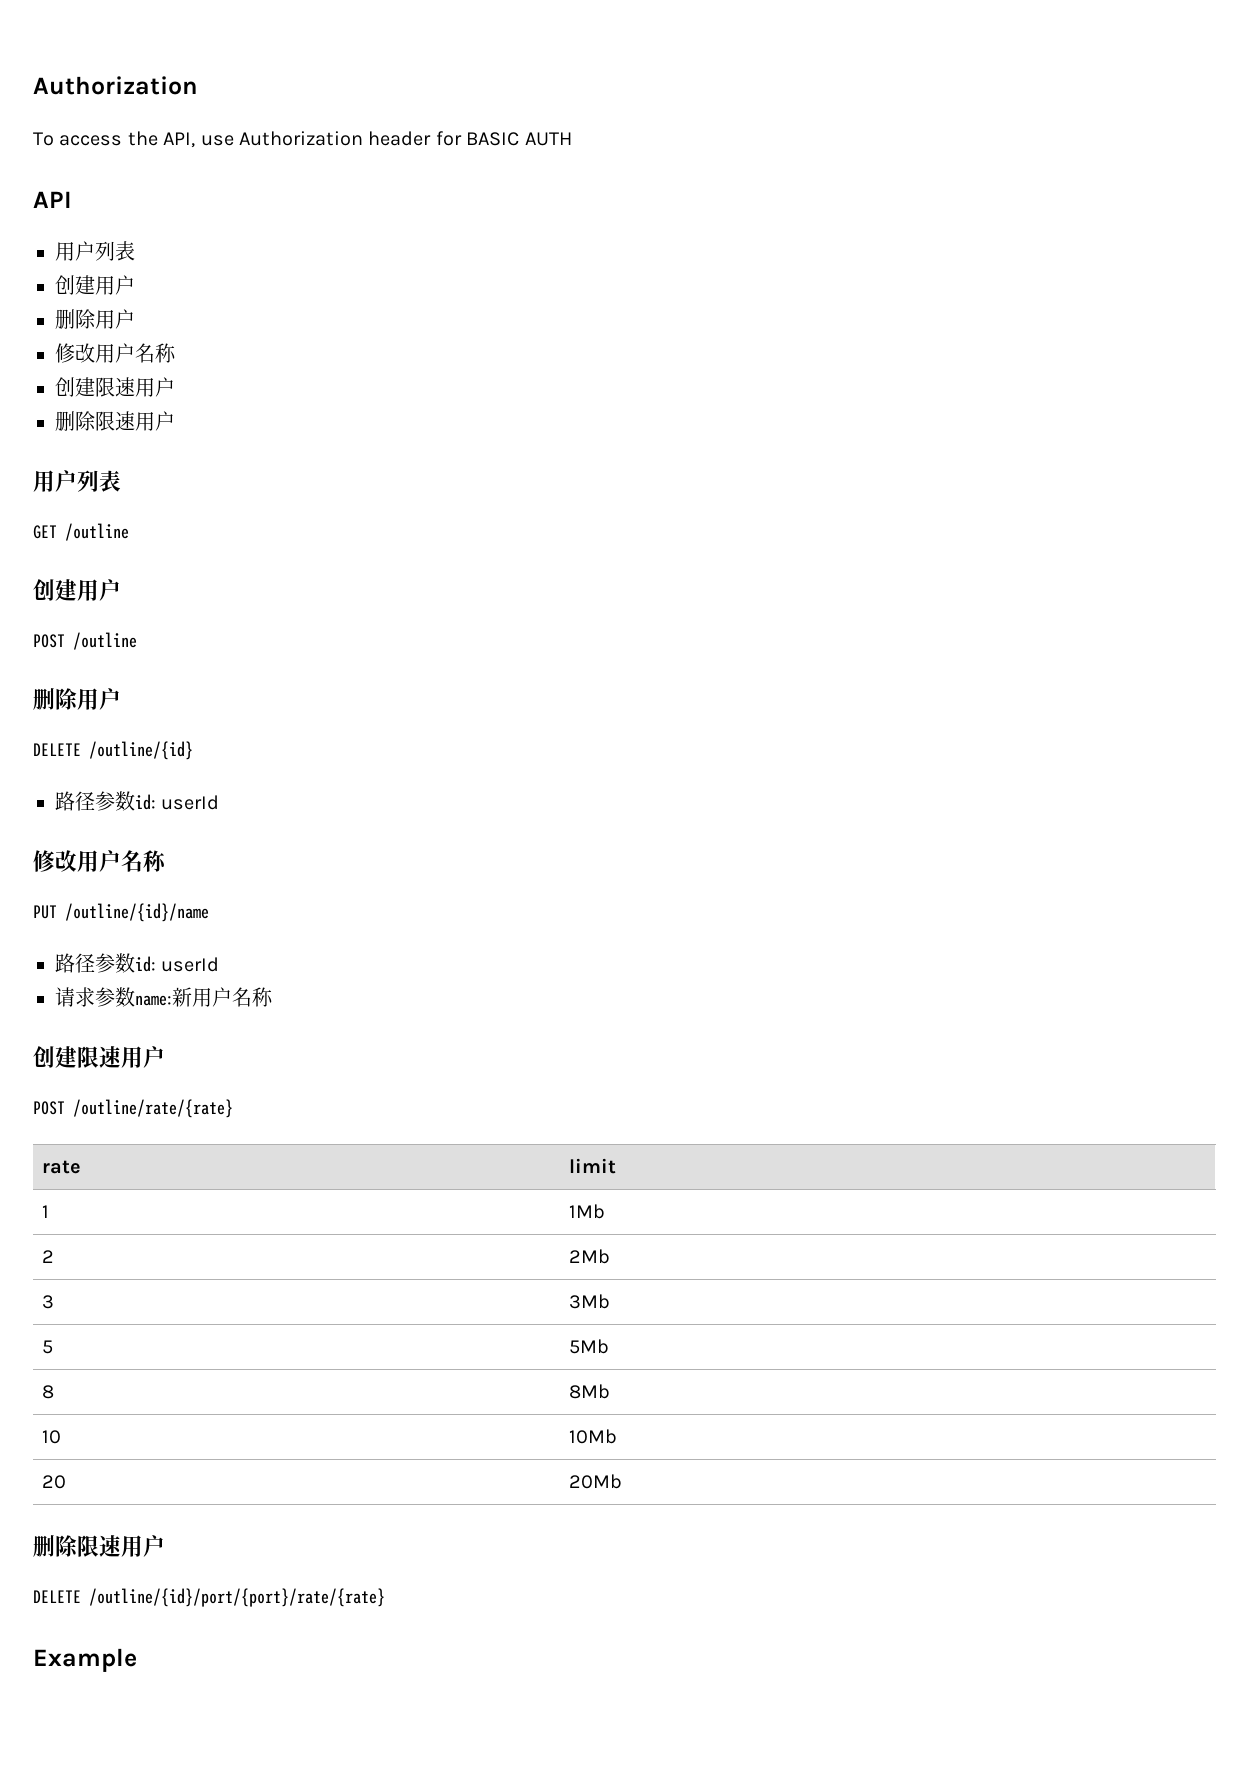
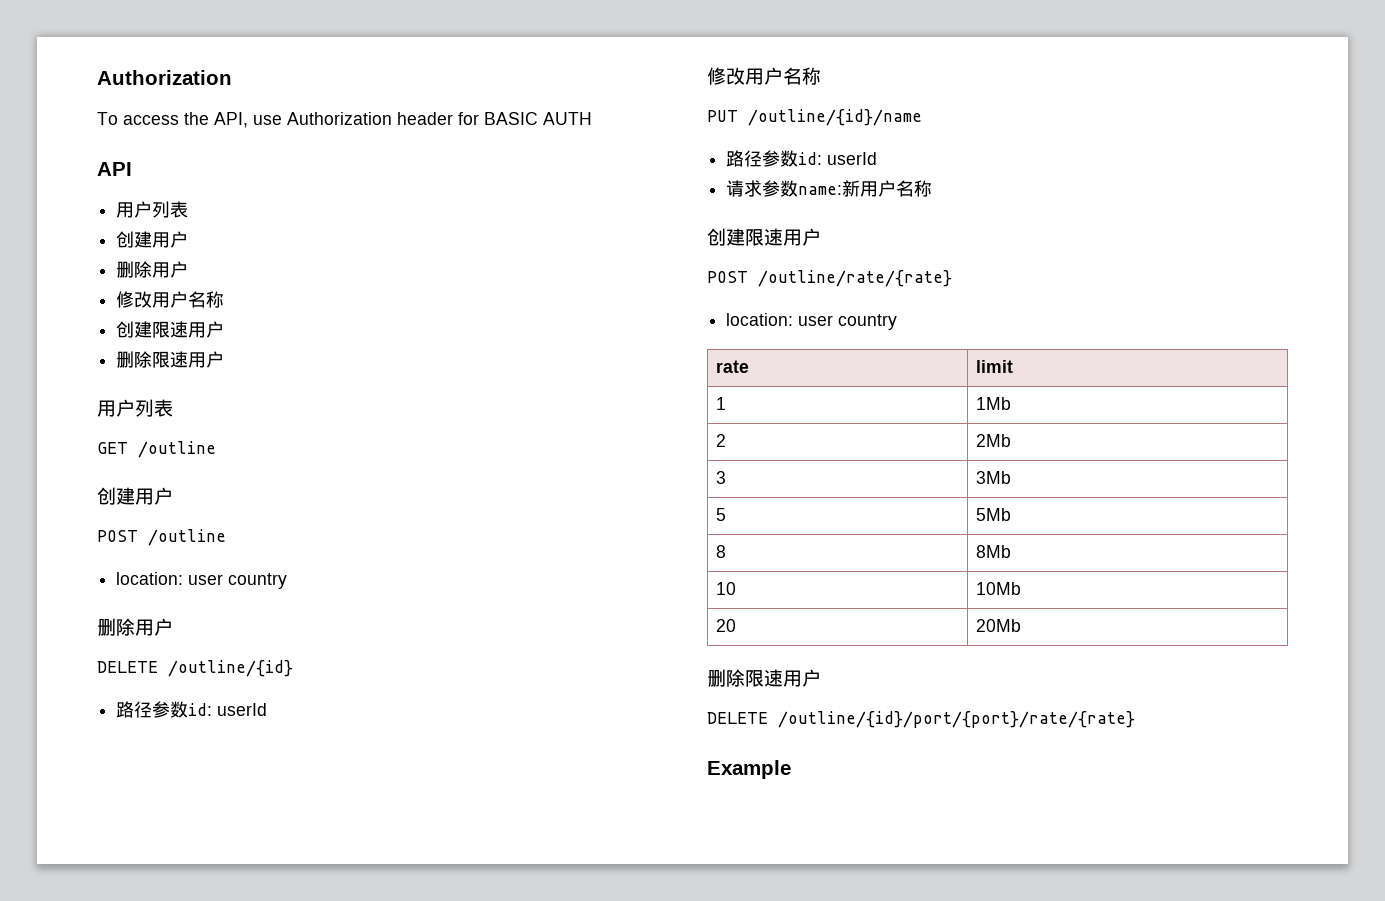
(137, 641) none -> [116,572,288,589] // location: user country
(233, 1108) none -> [726,313,898,330] // location: user country

